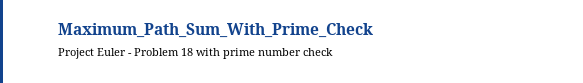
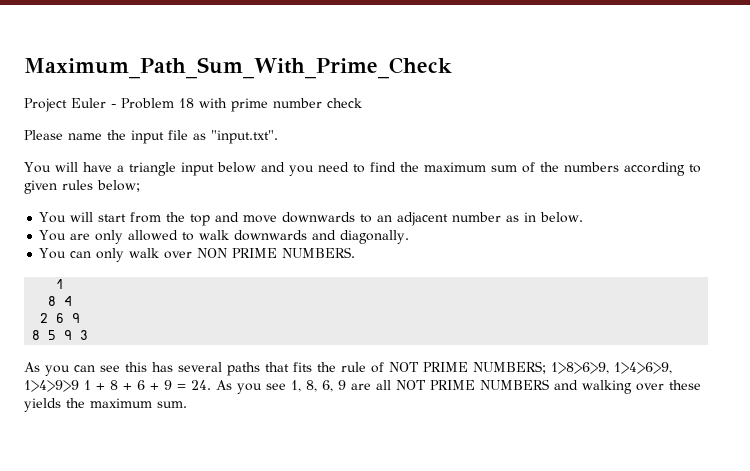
(333, 52) none -> [24,130,278,144] [24,162,701,176] [24,180,140,194] [39,212,584,226] [39,230,410,244] [39,247,356,262] [56,279,65,289] [48,296,73,306] [40,313,81,323] [32,330,89,340] [24,361,672,376] [24,379,701,394] [24,398,187,412] // Please name the input file as "input.txt". // You will have a triangle input below and you need to find the maximum sum of the numbers according to given rules below; // You will start from the top and move downwards to an adjacent number as in below. // You are only allowed to walk downwards and diagonally. // You can only walk over NON PRIME NUMBERS. // 1 // 8 4 // 2 6 9 // 8 5 9 3 // As you can see this has several paths that fits the rule of NOT PRIME NUMBERS; 1>8>6>9, 1>4>6>9, 1>4>9>9 1 + 8 + 6 + 9 = 24. As you see 1, 8, 6, 9 are all NOT PRIME NUMBERS and walking over these yields the maximum sum.

